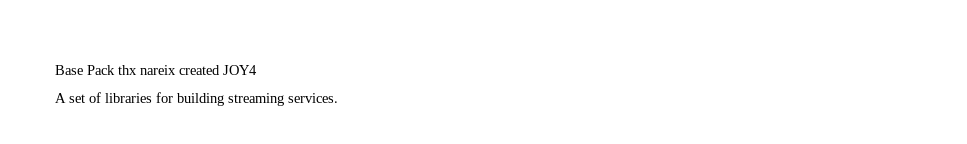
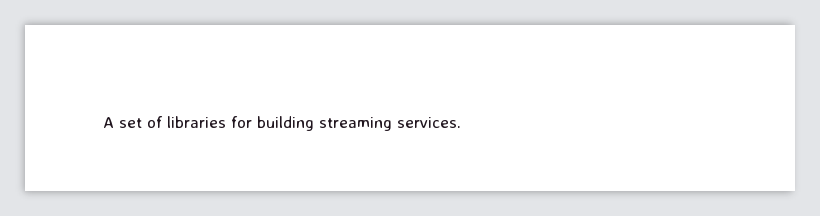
[55,65,257,75] Base Pack thx nareix created JOY4 // -> (103, 122) none

